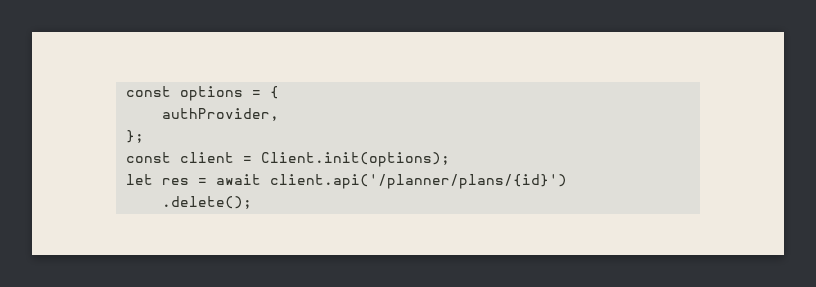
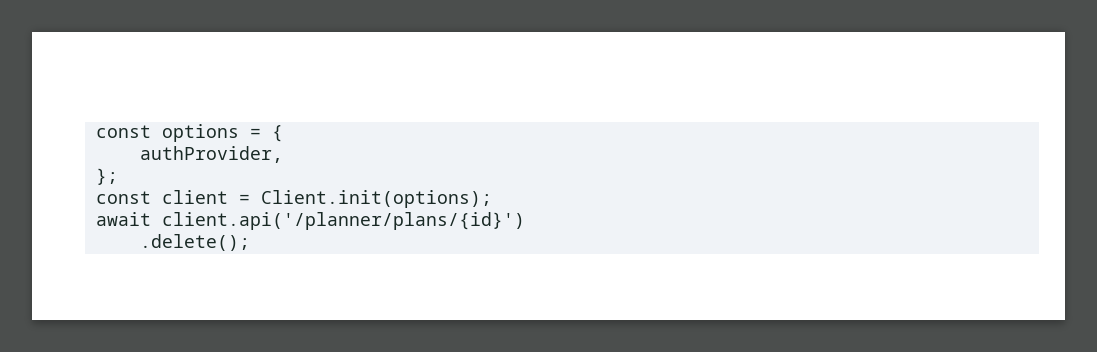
[125,174,207,185] let res = -> (493, 199) none

